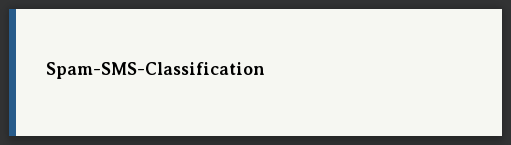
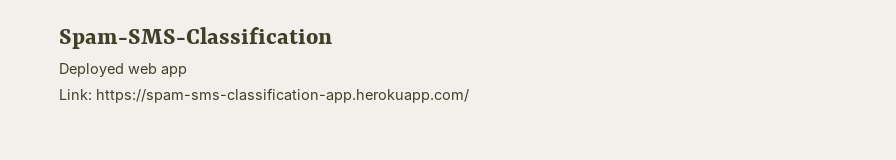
(265, 70) none -> [59,63,187,77] [59,88,469,103] // Deployed web app // Link: https://spam-sms-classification-app.herokuapp.com/

